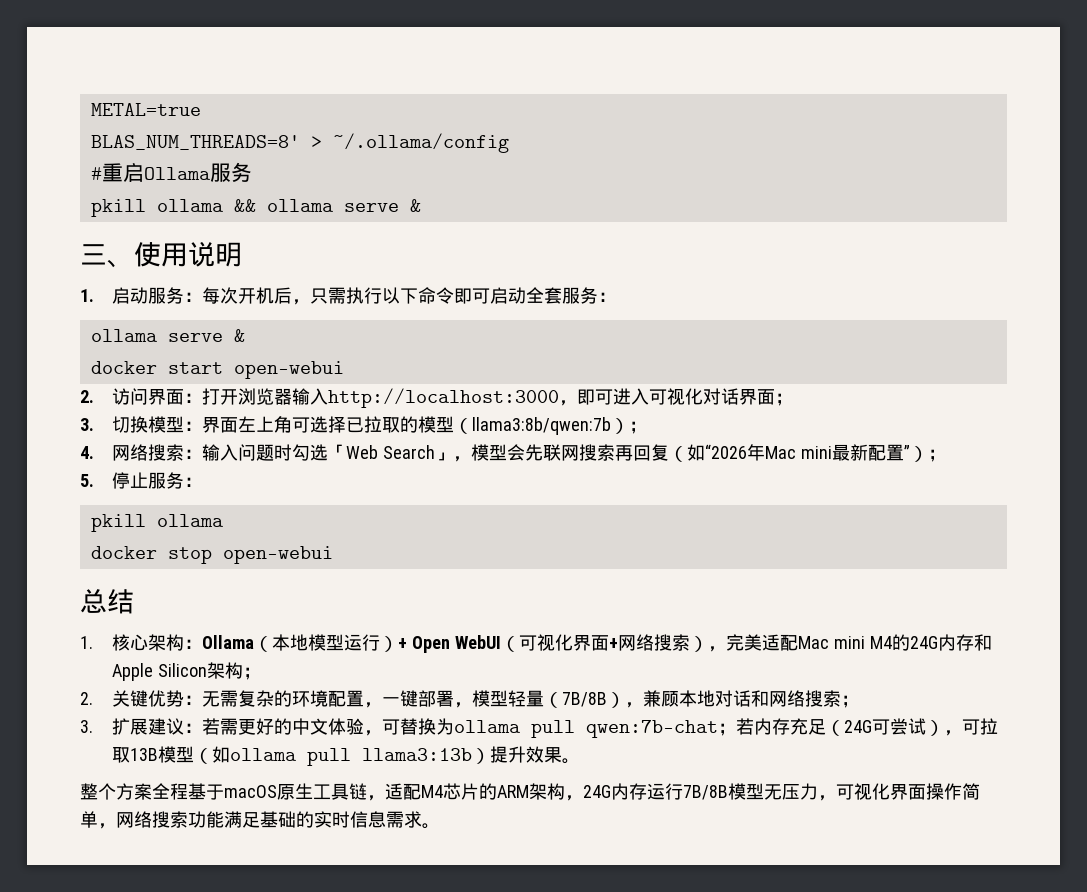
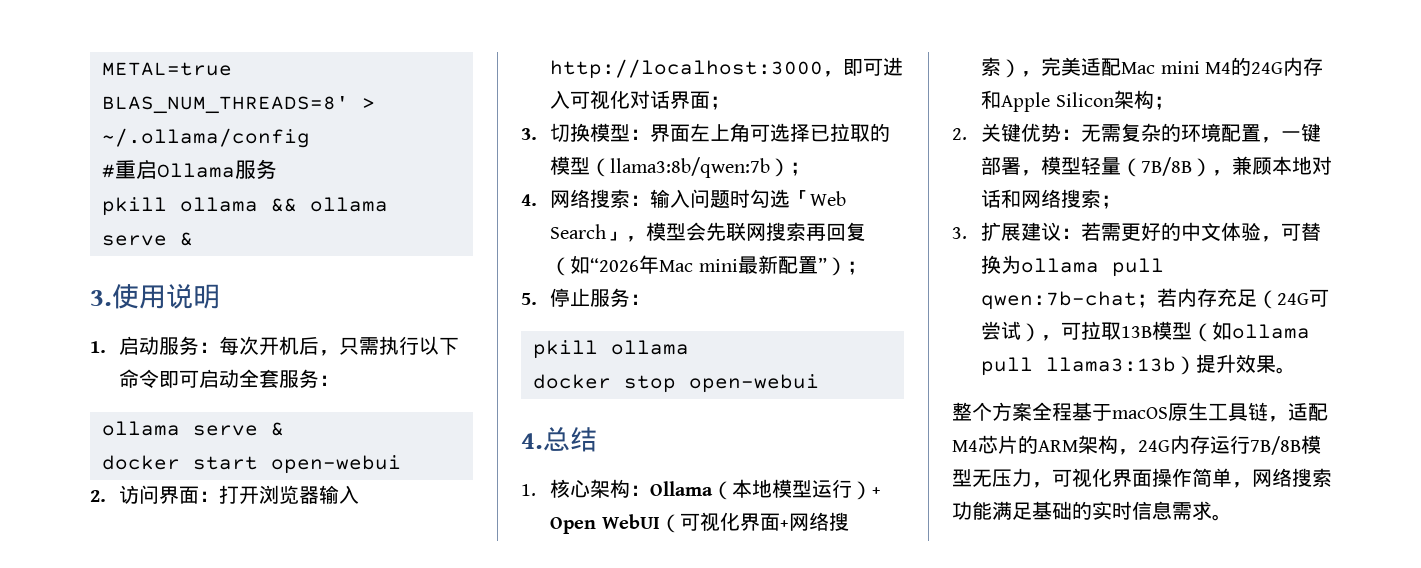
[80,244,134,268] 三、 -> [90,290,112,306] 3.
(333, 555) none -> [521,433,543,449] 4.

